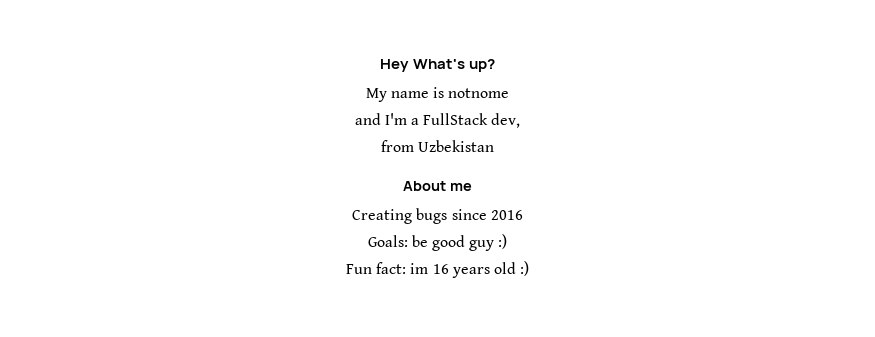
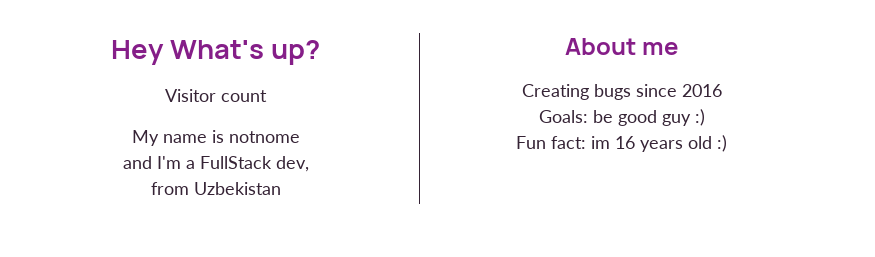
(495, 65) none -> [165,89,267,102] // Visitor count

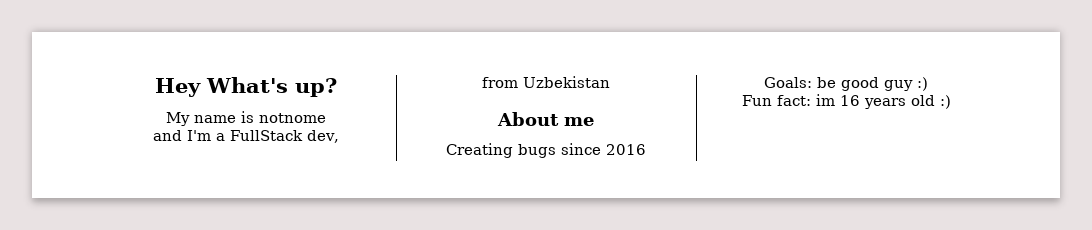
[165,89,267,102] // Visitor count -> (337, 87) none

